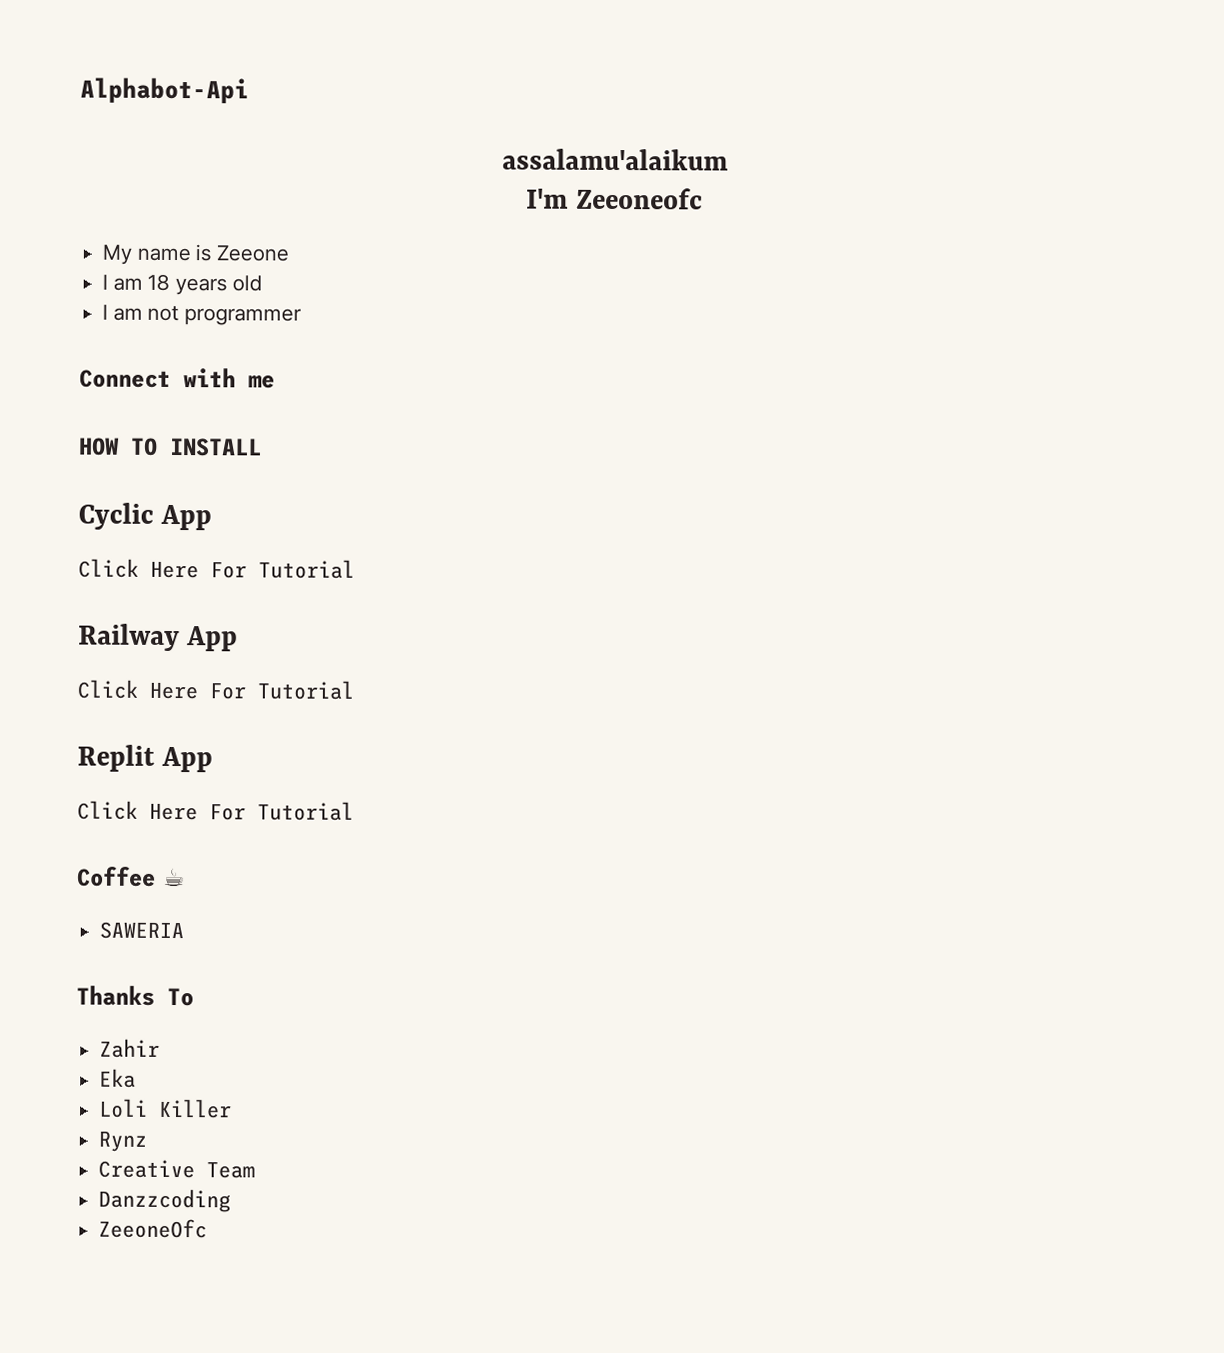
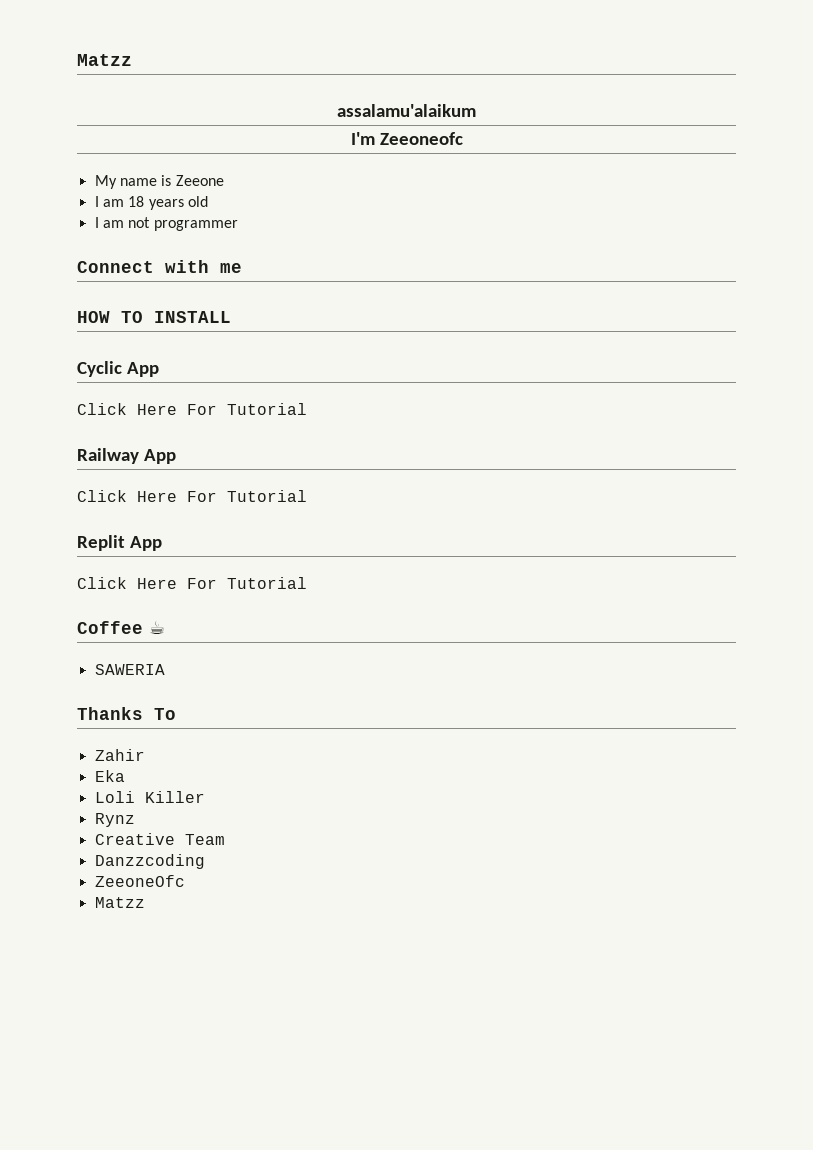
[80,77,249,104] Alphabot-Api -> [77,54,132,66] Matzz
(208, 1228) none -> [94,897,145,908] // Matzz

